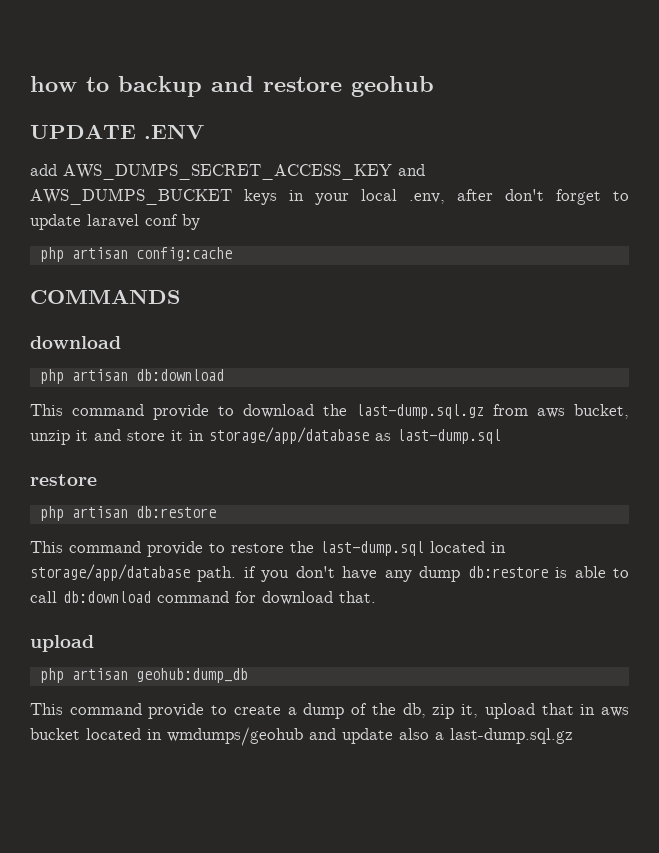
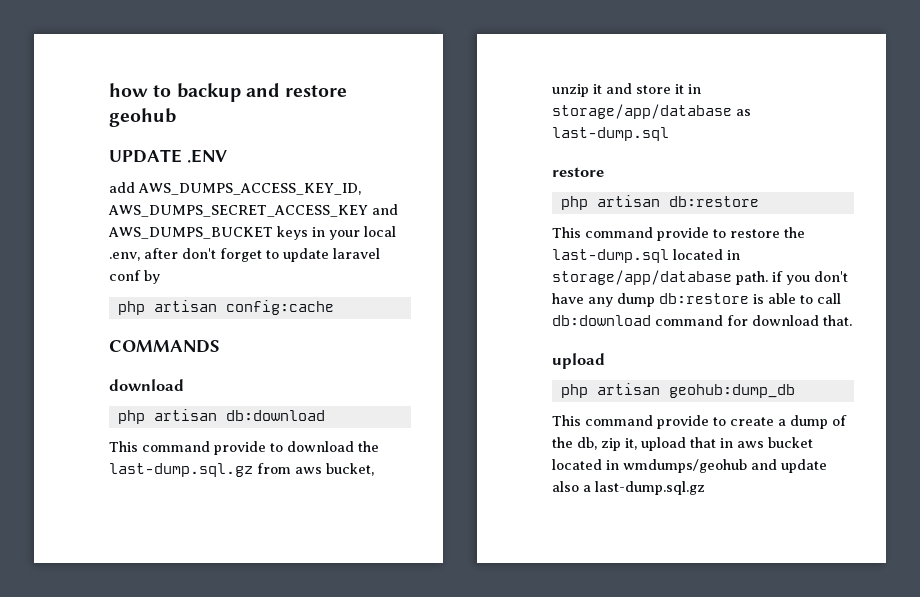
(57, 170) none -> [138,183,361,195] AWS_DUMPS_ACCESS_KEY_ID,

